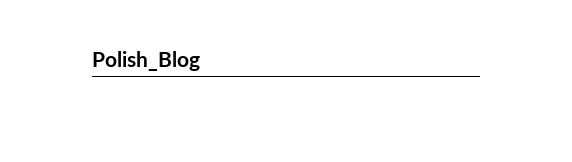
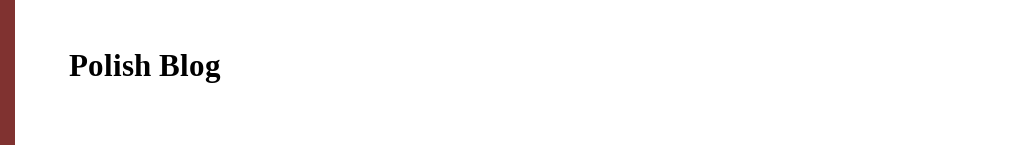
[92,51,200,71] Polish_Blog -> [69,54,222,83] Polish Blog

